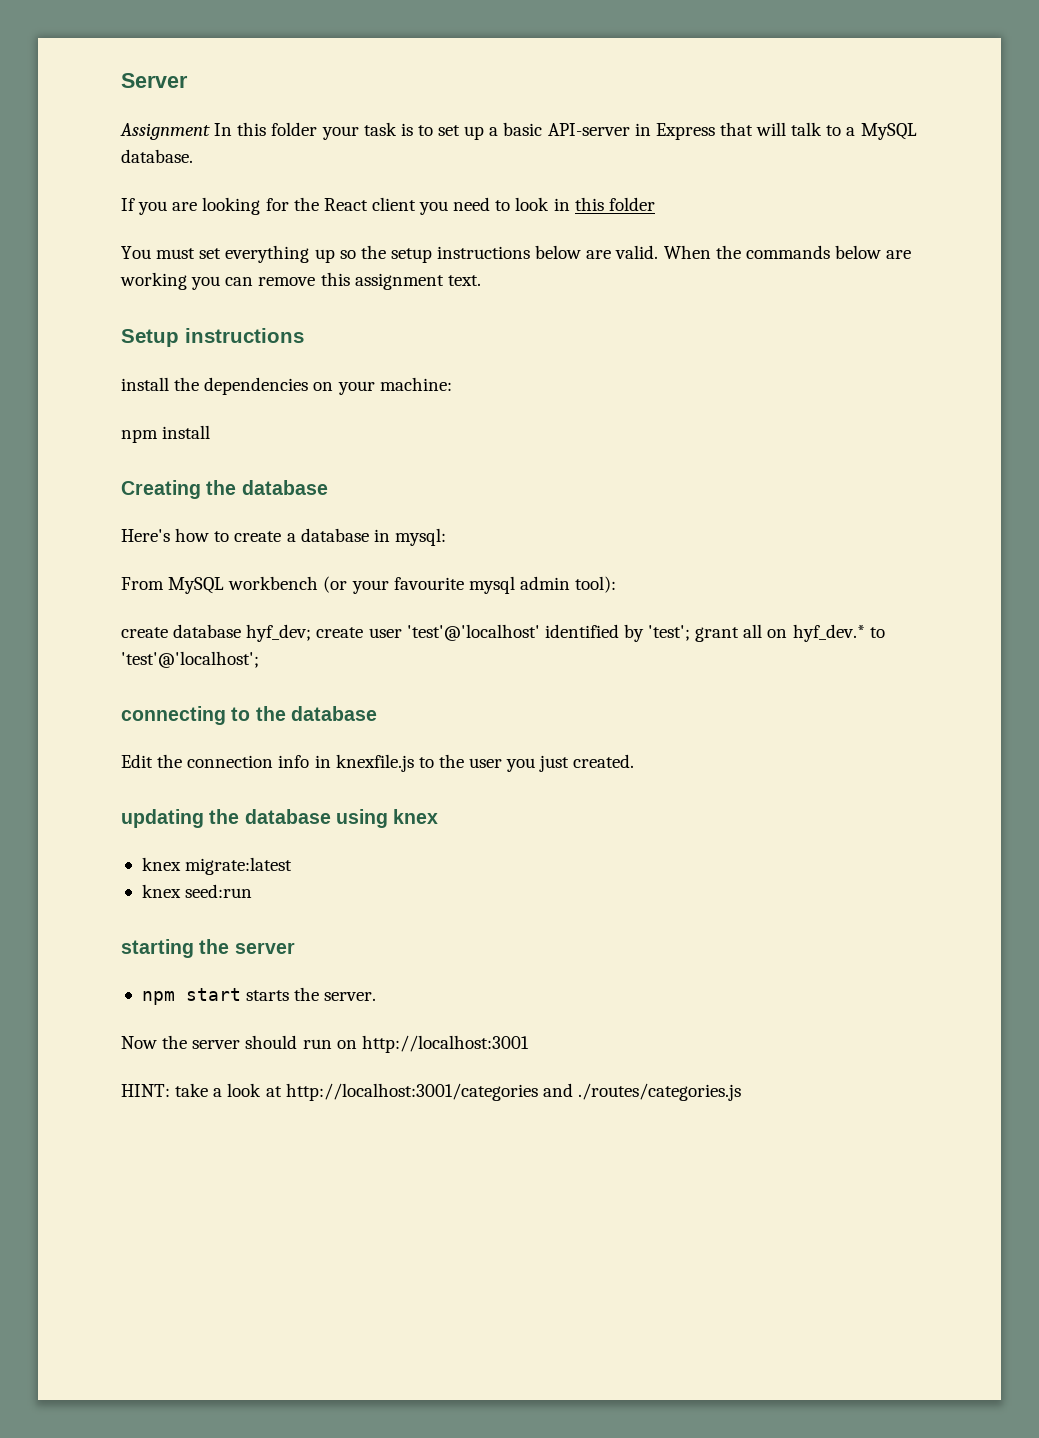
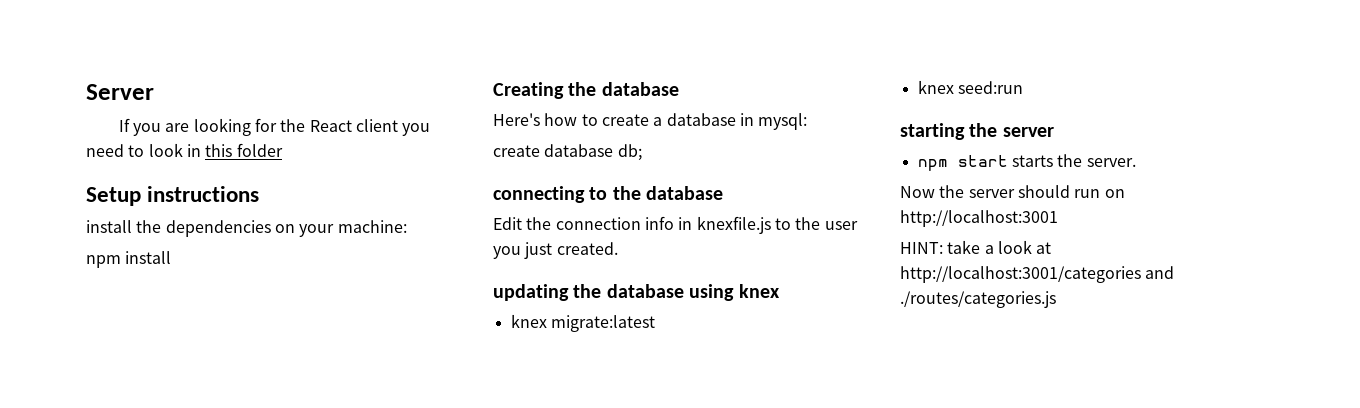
[120,122,917,140] [121,149,193,163] // Assignment In this folder your task is to set up a basic API-server in Express that will talk to a MySQL database. -> (154, 92) none
[121,245,912,263] [120,272,481,290] // You must set everything up so the setup instructions below are valid. When the commands below are working you can remove this assignment text. -> (283, 150) none
[121,576,617,594] [121,624,885,642] [121,651,259,668] From MySQL workbench (or your favourite mysql admin tool): // create database hyf_dev; create user 'test'@'localhost' identified by 'test'; grant all on hyf_dev.* to 'test'@'localhost'; -> [493,144,642,161] create database db;

